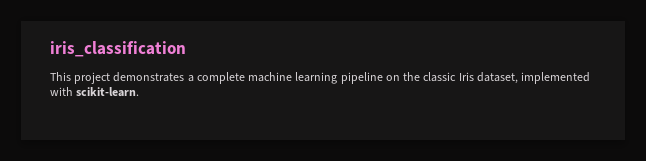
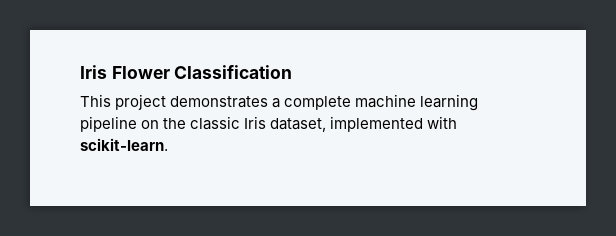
[50,41,186,57] iris_classification -> [80,65,293,79] Iris Flower Classification

